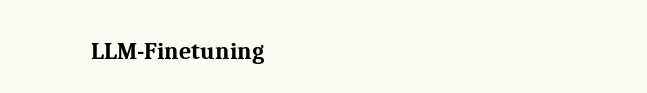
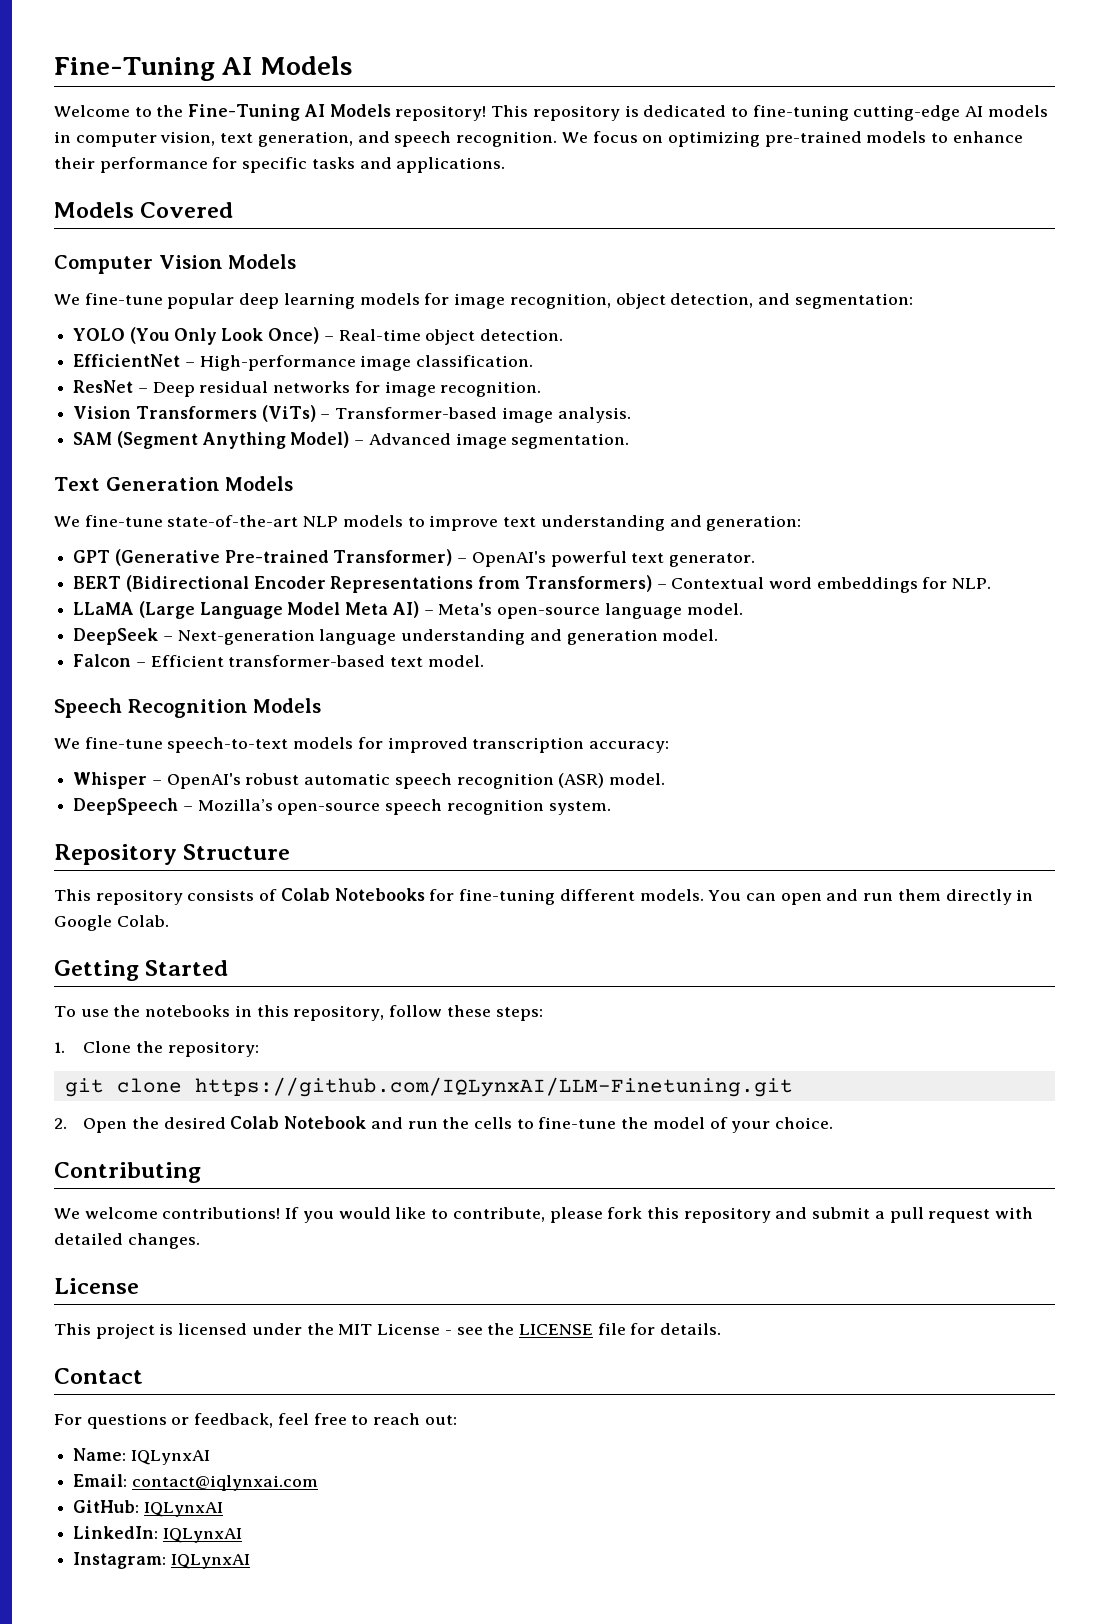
[91,43,264,64] LLM-Finetuning -> [54,56,352,81] [54,104,1048,121] [54,131,1023,147] [54,157,506,173] [54,202,234,218] [54,254,297,274] [54,293,913,309] [73,327,564,345] [73,354,534,371] [73,380,542,397] [73,405,631,423] [73,431,630,449] [54,476,294,491] [54,515,802,531] [73,549,756,567] [73,575,992,593] [73,601,743,619] [73,628,719,645] [73,654,484,667] [54,698,322,718] [54,737,670,753] [73,772,666,789] [73,798,611,815] [54,844,291,865] [54,888,1034,905] [54,915,169,931] [54,960,229,981] [54,1005,543,1021] [54,1041,259,1057] [64,1077,793,1097] [54,1116,834,1133] [54,1162,201,1183] [54,1207,1034,1223] [54,1233,200,1249] [54,1278,139,1294] [54,1323,722,1339] [54,1368,143,1384] [54,1413,457,1429] [73,1448,210,1465] [73,1474,318,1491] [73,1500,223,1517] [73,1526,242,1543] [73,1552,250,1569] Fine-Tuning AI Models // Welcome to the Fine-Tuning AI Models repository! This repository is dedicated to fine-tuning cutting-edge AI models in computer vision, text generation, and speech recognition. We focus on optimizing pre-trained models to enhance their performance for specific tasks and applications. // Models Covered // Computer Vision Models // We fine-tune popular deep learning models for image recognition, object detection, and segmentation: // YOLO (You Only Look Once) – Real-time object detection. // EfficientNet – High-performance image classification. // ResNet – Deep residual networks for image recognition. // Vision Transformers (ViTs) – Transformer-based image analysis. // SAM (Segment Anything Model) – Advanced image segmentation. // Text Generation Models // We fine-tune state-of-the-art NLP models to improve text understanding and generation: // GPT (Generative Pre-trained Transformer) – OpenAI's powerful text generator. // BERT (Bidirectional Encoder Representations from Transformers) – Contextual word embeddings for NLP. // LLaMA (Large Language Model Meta AI) – Meta's open-source language model. // DeepSeek – Next-generation language understanding and generation model. // Falcon – Efficient transformer-based text model. // Speech Recognition Models // We fine-tune speech-to-text models for improved transcription accuracy: // Whisper – OpenAI's robust automatic speech recognition (ASR) model. // DeepSpeech – Mozilla’s open-source speech recognition system. // Repository Structure // This repository consists of Colab Notebooks for fine-tuning different models. You can open and run them directly in Google Colab. // Getting Started // To use the notebooks in this repository, follow these steps: // 1. Clone the repository: // git clone https://github.com/IQLynxAI/LLM-Finetuning.git // 2. Open the desired Colab Notebook and run the cells to fine-tune the model of your choice. // Contributing // We welcome contributions! If you would like to contribute, please fork this repository and submit a pull request with detailed changes. // License // This project is licensed under the MIT License - see the LICENSE file for details. // Contact // For questions or feedback, feel free to reach out: // Name: IQLynxAI // Email: contact@iqlynxai.com // GitHub: IQLynxAI // LinkedIn: IQLynxAI // Instagram: IQLynxAI

